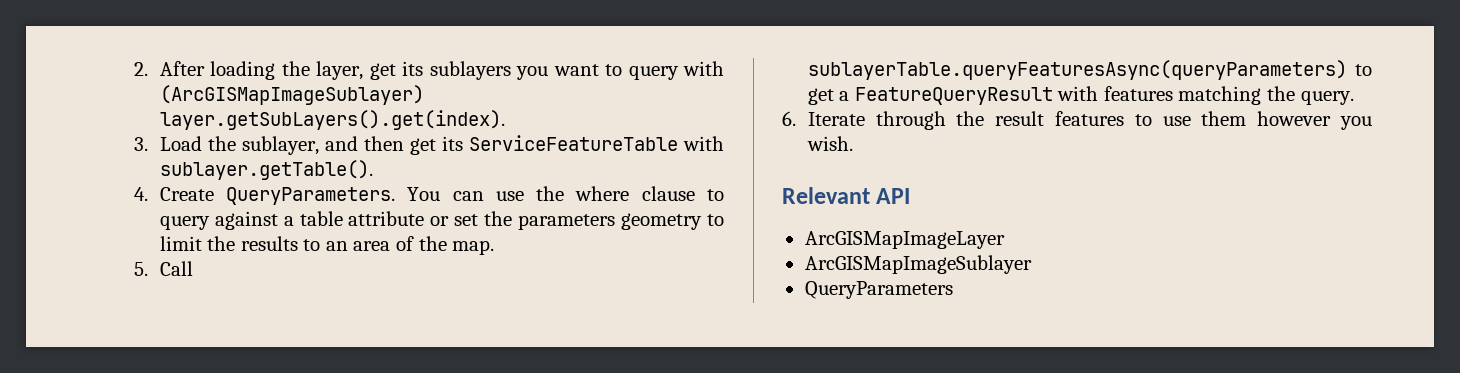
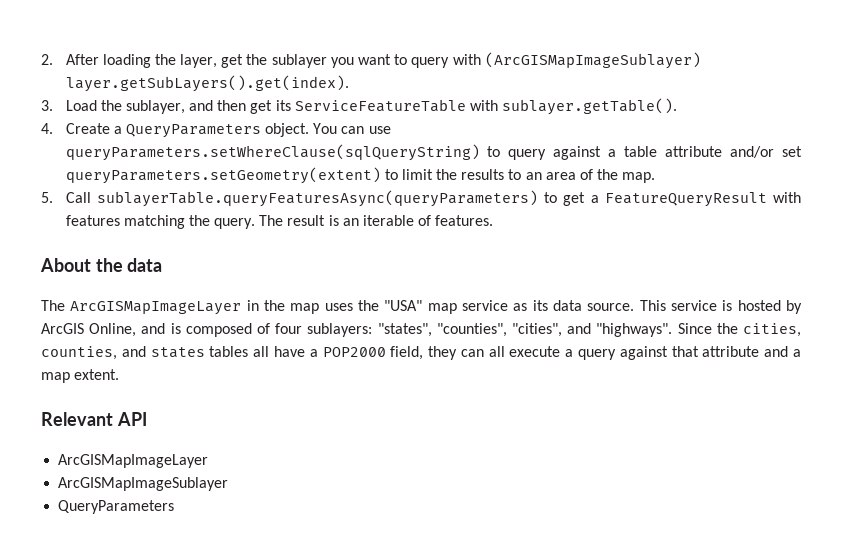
[402,61,511,80] its sublayers -> [246,54,327,68] the sublayer
[226,186,695,205] QueryParameters. You can use the where clause -> [113,123,391,138] [65,144,480,161] a QueryParameters object. You can use queryParameters.setWhereClause(sqlQueryString)
[430,211,703,230] or set the parameters geometry -> [730,146,803,158] [65,167,381,184] and/or set queryParameters.setGeometry(extent)
[782,111,1372,130] [806,136,853,151] // 6. Iterate through the result features to use them however you wish. -> [259,215,494,226] [40,258,163,272] [41,300,803,315] [41,323,802,337] [41,346,801,360] [41,369,120,383] The result is an iterable of features. // About the data // The ArcGISMapImageLayer in the map uses the "USA" map service as its data source. This service is hosted by ArcGIS Online, and is composed of four sublayers: "states", "counties", "cities", and "highways". Since the cities, counties, and states tables all have a POP2000 field, they can all execute a query against that attribute and a map extent.

